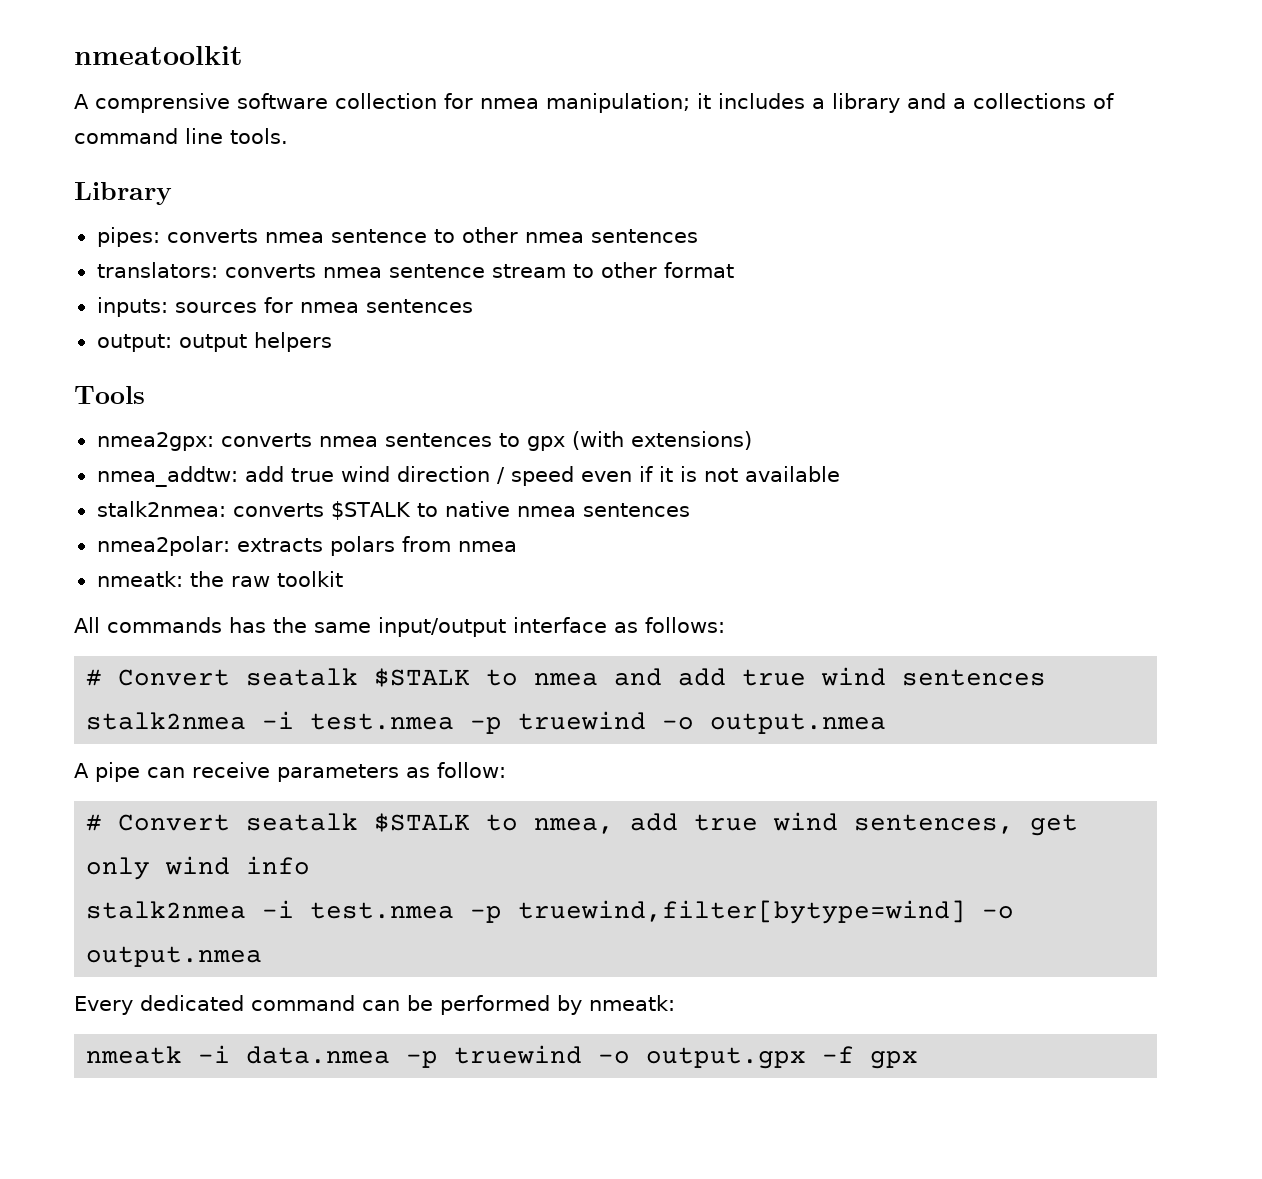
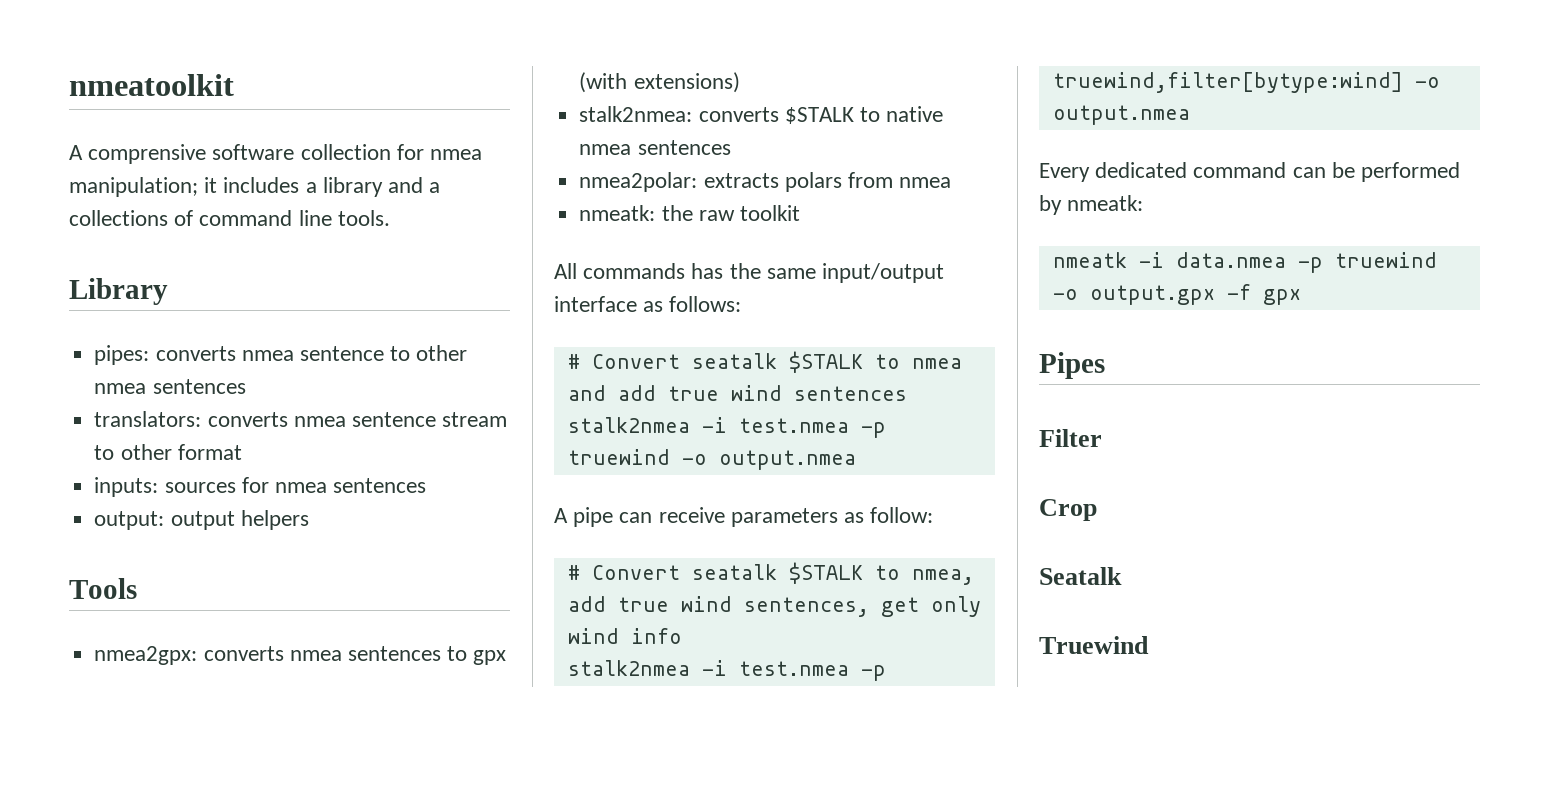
[96,466,840,487] // nmea_addtw: add true wind direction / speed even if it is not available -> (740, 82) none
[518,900,967,924] truewind,filter[bytype=wind] -> [1052,72,1403,93] truewind,filter[bytype:wind]
(919, 1060) none -> [1039,352,1105,379] [1039,429,1102,447] [1039,499,1097,521] [1039,567,1122,585] [1039,636,1149,654] // Pipes // Filter // Crop // Seatalk // Truewind

